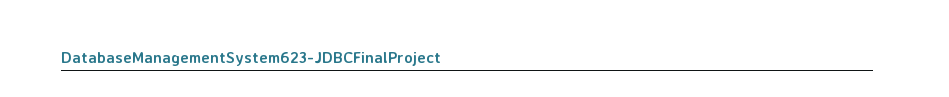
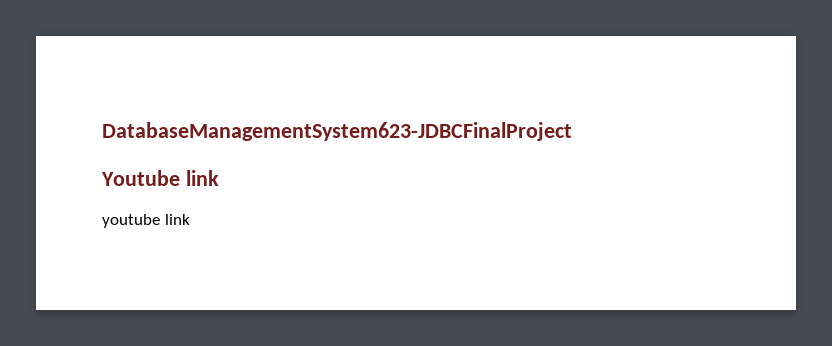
(441, 59) none -> [101,170,219,186] [102,214,190,228] // Youtube link // youtube link

